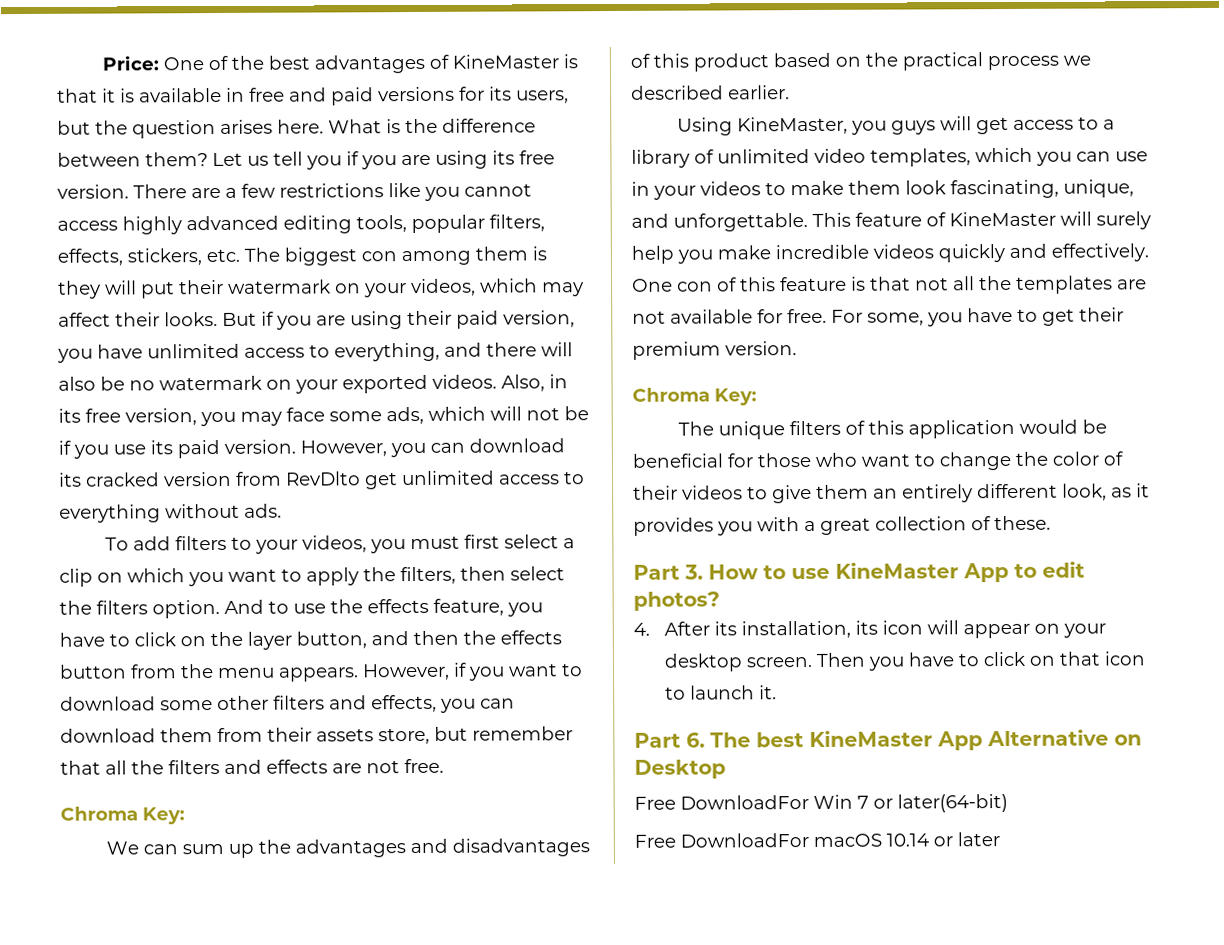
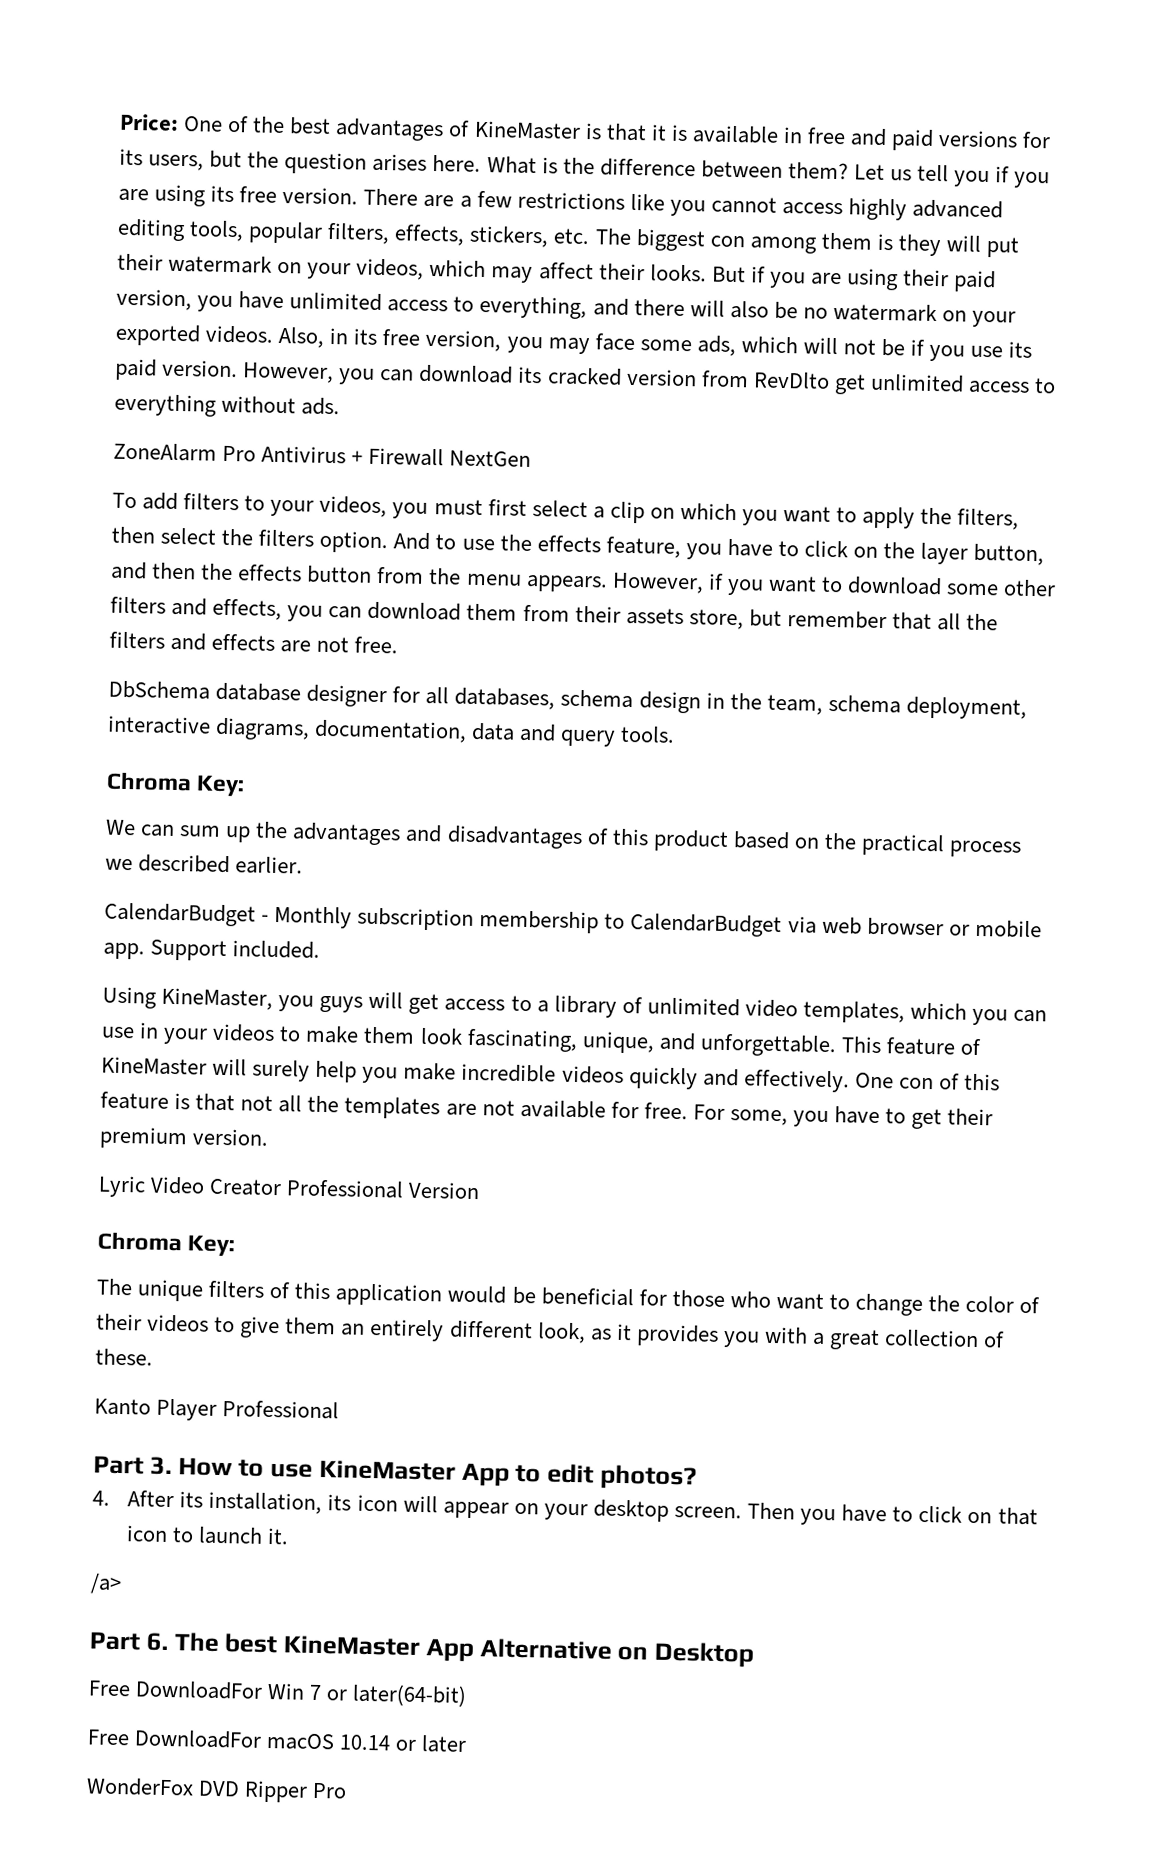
(282, 510) none -> [113,442,532,467] // ZoneAlarm Pro Antivirus + Firewall NextGen
(444, 766) none -> [108,680,1027,720] [107,715,676,747] // DbSchema database designer for all databases, schema design in the team, schema deployment, interactive diagrams, documentation, data and query tools.
(790, 92) none -> [104,902,1042,939] [103,939,321,962] // CalendarBudget - Monthly subscription membership to CalendarBudget via web browser or mobile app. Support included.
(797, 348) none -> [98,1175,481,1200] // Lyric Video Creator Professional Version
(1051, 523) none -> [94,1398,340,1421] // Kanto Player Professional
(777, 692) none -> [90,1573,122,1595] // /a>
(1000, 839) none -> [86,1777,348,1803] // WonderFox DVD Ripper Pro

